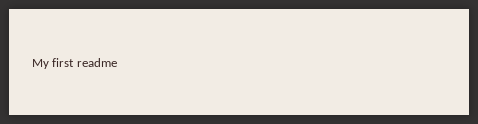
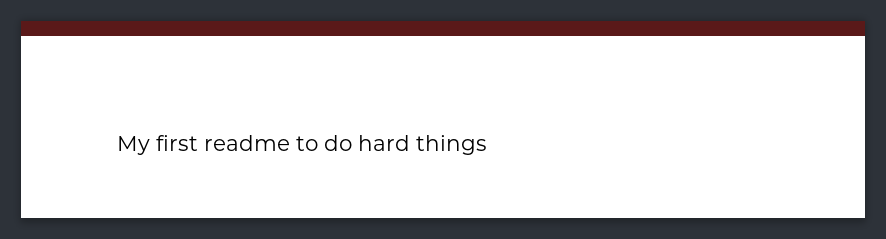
(117, 62) none -> [296,135,487,155] to do hard things

